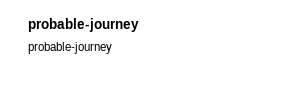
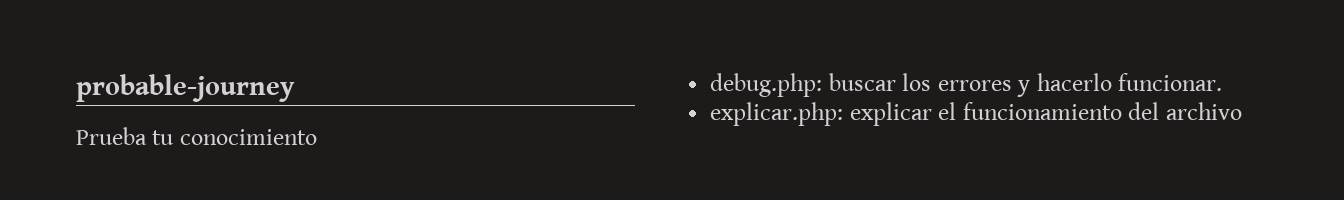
[28,42,112,54] probable-journey -> [76,127,317,145] [710,73,1223,97] [710,102,1242,126] Prueba tu conocimiento // debug.php: buscar los errores y hacerlo funcionar. // explicar.php: explicar el funcionamiento del archivo

